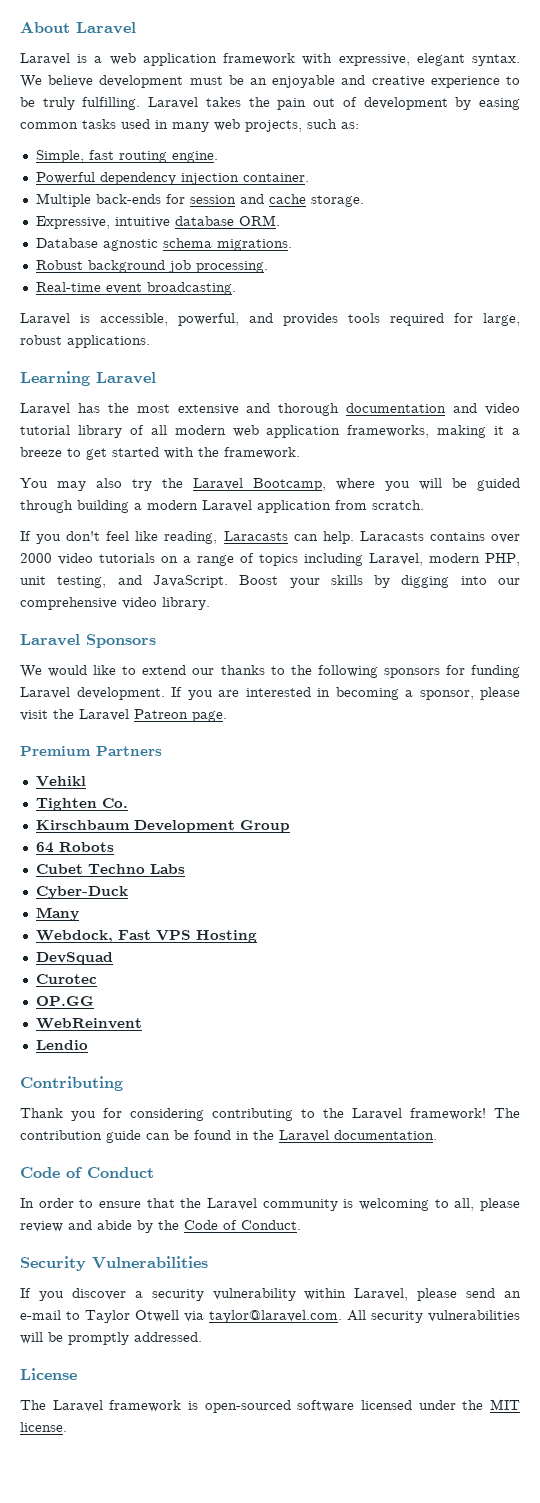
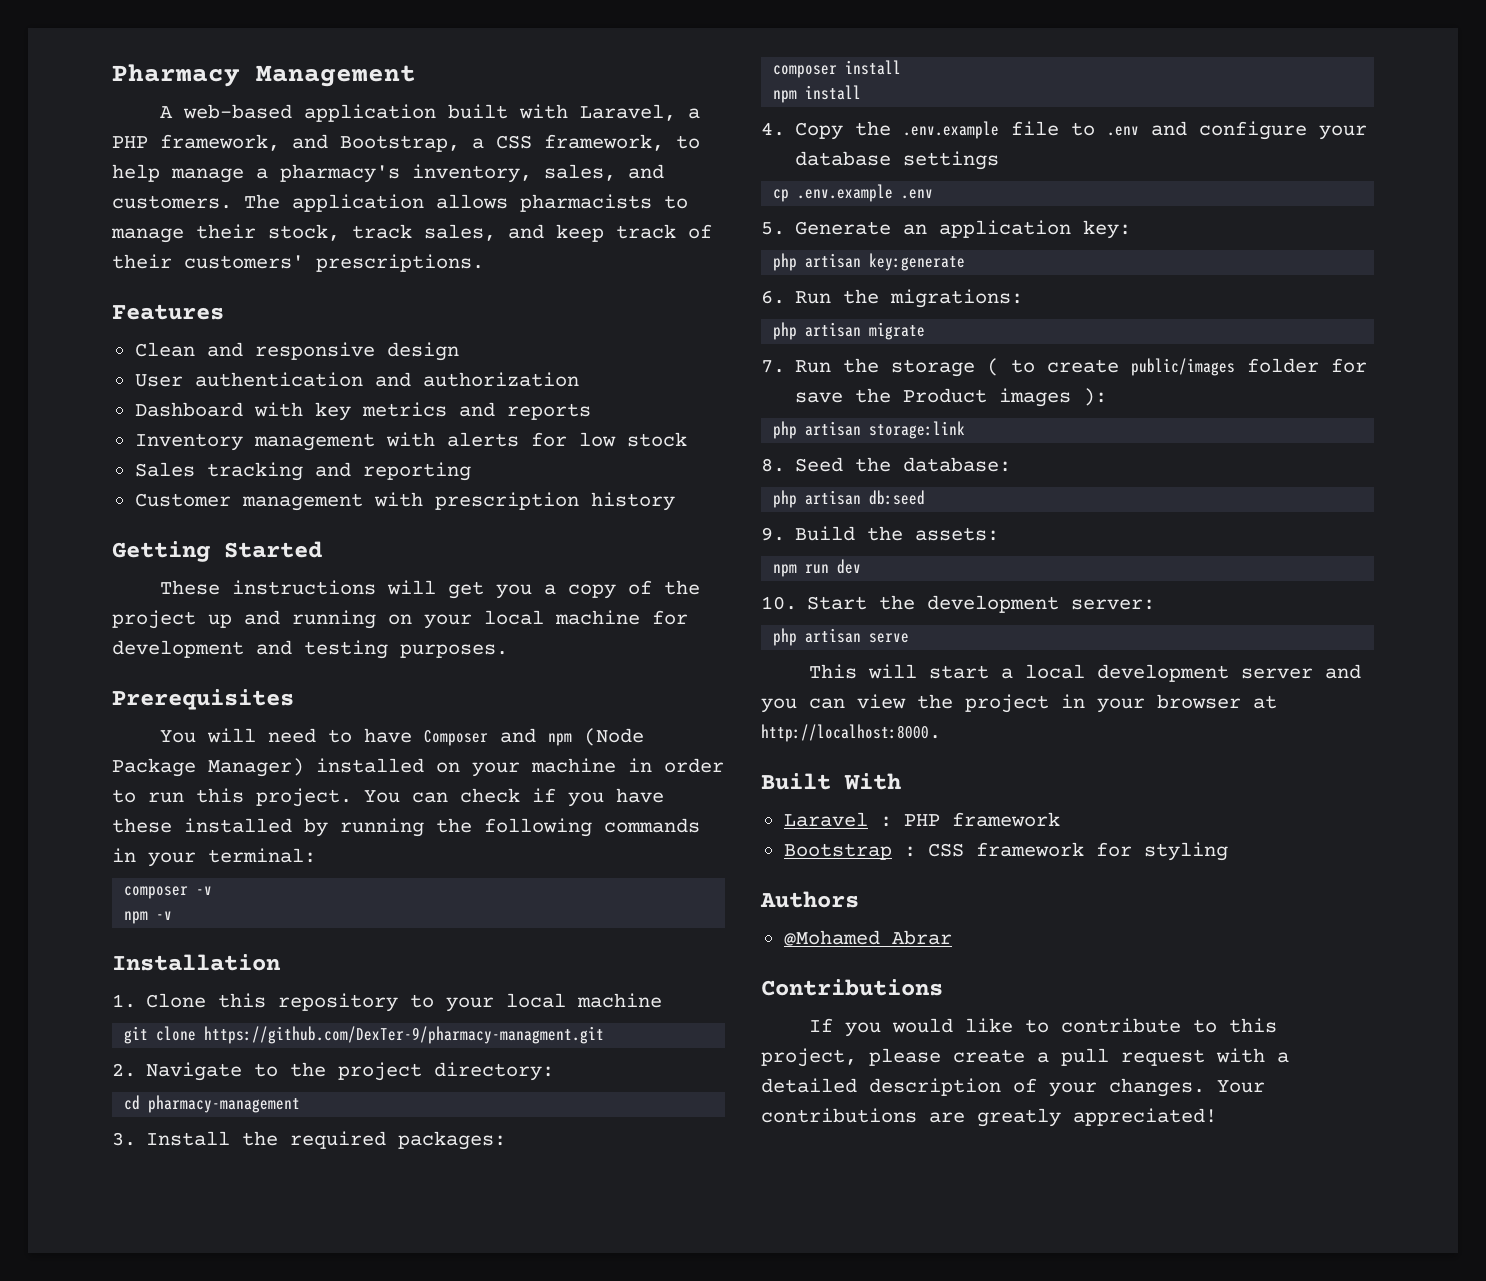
[20,22,136,34] [20,53,520,66] [20,75,520,88] [20,97,521,110] [20,119,359,132] [35,150,218,163] [35,172,309,185] [35,193,364,207] [35,215,280,229] [35,238,292,251] [35,260,268,273] [35,282,236,295] [20,313,520,326] [20,335,150,348] [20,371,156,386] [20,403,520,416] [20,425,520,438] [20,447,300,460] [20,478,520,491] [20,500,424,513] [20,531,520,544] [20,553,520,566] [20,575,521,588] [20,597,210,610] [20,634,156,648] [20,665,520,678] [20,687,520,700] [20,709,227,722] [20,746,162,756] [35,776,86,787] [35,798,128,811] [35,820,290,833] [35,842,114,853] [35,864,185,874] [35,886,128,899] [35,907,79,921] [35,930,257,943] [35,952,113,965] [35,974,97,984] [35,996,94,1006] [35,1018,142,1029] [35,1040,88,1050] [20,1076,123,1091] [20,1108,520,1121] [20,1130,437,1143] [20,1167,154,1178] [20,1198,520,1211] [20,1220,301,1233] [20,1256,208,1271] [20,1288,521,1301] [20,1310,520,1323] [20,1332,202,1345] [20,1368,77,1380] [20,1399,520,1413] [20,1422,67,1432] About Laravel // Laravel is a web application framework with expressive, elegant syntax. We believe development must be an enjoyable and creative experience to be truly fulfilling. Laravel takes the pain out of development by easing common tasks used in many web projects, such as: // Simple, fast routing engine. // Powerful dependency injection container. // Multiple back-ends for session and cache storage. // Expressive, intuitive database ORM. // Database agnostic schema migrations. // Robust background job processing. // Real-time event broadcasting. // Laravel is accessible, powerful, and provides tools required for large, robust applications. // Learning Laravel // Laravel has the most extensive and thorough documentation and video tutorial library of all modern web application frameworks, making it a breeze to get started with the framework. // You may also try the Laravel Bootcamp, where you will be guided through building a modern Laravel application from scratch. // If you don't feel like reading, Laracasts can help. Laracasts contains over 2000 video tutorials on a range of topics including Laravel, modern PHP, unit testing, and JavaScript. Boost your skills by digging into our comprehensive video library. // Laravel Sponsors // We would like to extend our thanks to the following sponsors for funding Laravel development. If you are interested in becoming a sponsor, please visit the Laravel Patreon page. // Premium Partners // Vehikl // Tighten Co. // Kirschbaum Development Group // 64 Robots // Cubet Techno Labs // Cyber-Duck // Many // Webdock, Fast VPS Hosting // DevSquad // Curotec // OP.GG // WebReinvent // Lendio // Contributing // Thank you for considering contributing to the Laravel framework! The contribution guide can be found in the Laravel documentation. // Code of Conduct // In order to ensure that the Laravel community is welcoming to all, please review and abide by the Code of Conduct. // Security Vulnerabilities // If you discover a security vulnerability within Laravel, please send an e-mail to Taylor Otwell via taylor@laravel.com. All security vulnerabilities will be promptly addressed. // License // The Laravel framework is open-sourced software licensed under the MIT license. -> [112,64,416,87] [159,104,700,122] [112,134,700,152] [112,164,664,183] [112,194,688,212] [111,224,712,243] [112,254,484,272] [112,304,224,320] [134,342,459,361] [134,372,579,387] [134,402,591,421] [134,432,687,451] [134,462,471,481] [134,492,675,511] [112,541,322,562] [159,580,700,599] [112,610,688,629] [112,640,508,659] [112,689,294,710] [159,728,644,746] [112,758,724,777] [112,788,664,807] [112,818,700,837] [112,848,316,867] [124,886,213,899] [124,911,173,924] [112,954,281,971] [112,993,663,1012] [124,1026,605,1044] [112,1062,555,1081] [124,1095,301,1113] [112,1131,507,1150] [773,60,902,78] [773,85,862,103] [761,121,1368,140] [795,151,1000,170] [773,184,934,202] [761,220,1132,239] [773,253,966,271] [761,289,1024,308] [773,322,926,340] [761,358,1368,377] [795,388,1108,407] [773,421,966,439] [761,457,1012,472] [773,490,926,508] [761,526,1000,541] [773,559,862,577] [761,595,1156,613] [773,628,910,646] [808,664,1361,682] [761,694,1277,713] [761,724,941,742] [761,773,901,790] [783,812,1060,827] [783,842,1228,861] [760,891,859,908] [783,930,952,946] [761,979,943,996] [808,1018,1277,1037] [761,1048,1289,1067] [761,1078,1265,1097] [761,1108,1217,1127] Pharmacy Management // A web-based application built with Laravel, a PHP framework, and Bootstrap, a CSS framework, to help manage a pharmacy's inventory, sales, and customers. The application allows pharmacists to manage their stock, track sales, and keep track of their customers' prescriptions. // Features // Clean and responsive design // User authentication and authorization // Dashboard with key metrics and reports // Inventory management with alerts for low stock // Sales tracking and reporting // Customer management with prescription history // Getting Started // These instructions will get you a copy of the project up and running on your local machine for development and testing purposes. // Prerequisites // You will need to have Composer and npm (Node Package Manager) installed on your machine in order to run this project. You can check if you have these installed by running the following commands in your terminal: // composer -v // npm -v // Installation // 1. Clone this repository to your local machine // git clone https://github.com/DexTer-9/pharmacy-managment.git // 2. Navigate to the project directory: // cd pharmacy-management // 3. Install the required packages: // composer install // npm install // 4. Copy the .env.example file to .env and configure your database settings // cp .env.example .env // 5. Generate an application key: // php artisan key:generate // 6. Run the migrations: // php artisan migrate // 7. Run the storage ( to create public/images folder for save the Product images ): // php artisan storage:link // 8. Seed the database: // php artisan db:seed // 9. Build the assets: // npm run dev // 10. Start the development server: // php artisan serve // This will start a local development server and you can view the project in your browser at http://localhost:8000. // Built With // Laravel : PHP framework // Bootstrap : CSS framework for styling // Authors // @Mohamed Abrar // Contributions // If you would like to contribute to this project, please create a pull request with a detailed description of your changes. Your contributions are greatly appreciated!

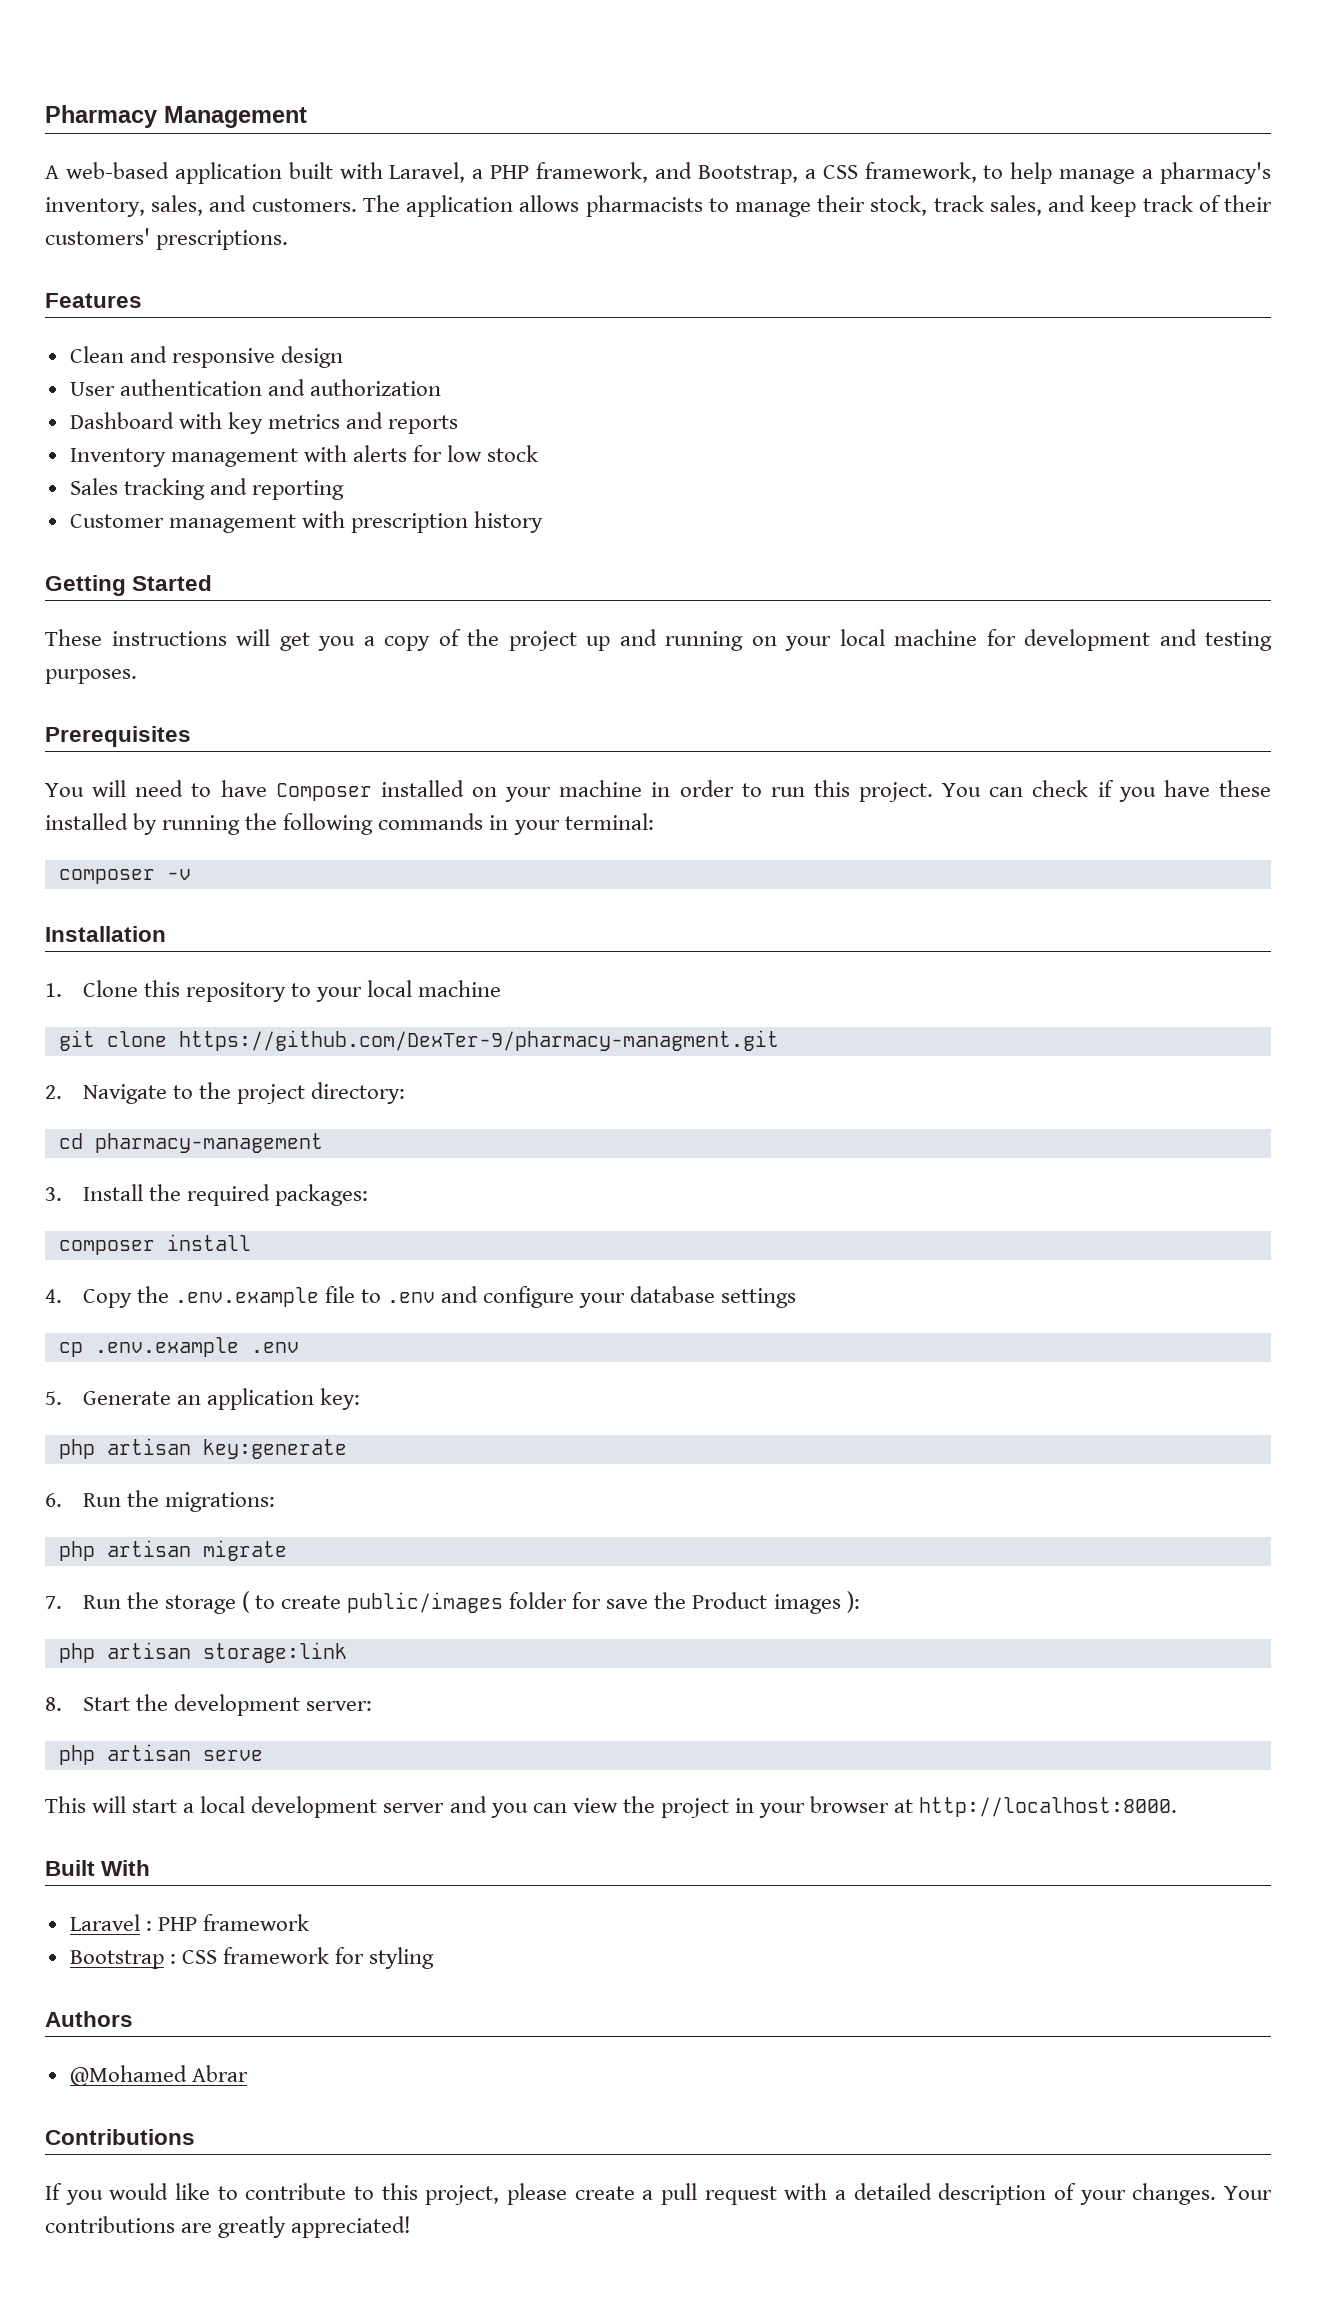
[499,728,644,746] [112,758,304,777] and npm (Node Package Manager) -> (372, 792) none
[124,911,173,924] // npm -v -> (191, 874) none
[773,85,862,103] // npm install -> (251, 1242) none
[795,457,1012,472] [773,490,926,508] [761,526,1000,541] [773,559,862,577] [761,596,797,610] Seed the database: // php artisan db:seed // 9. Build the assets: // npm run dev // 10. -> (62, 1704) none

